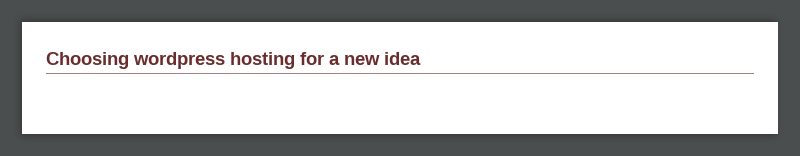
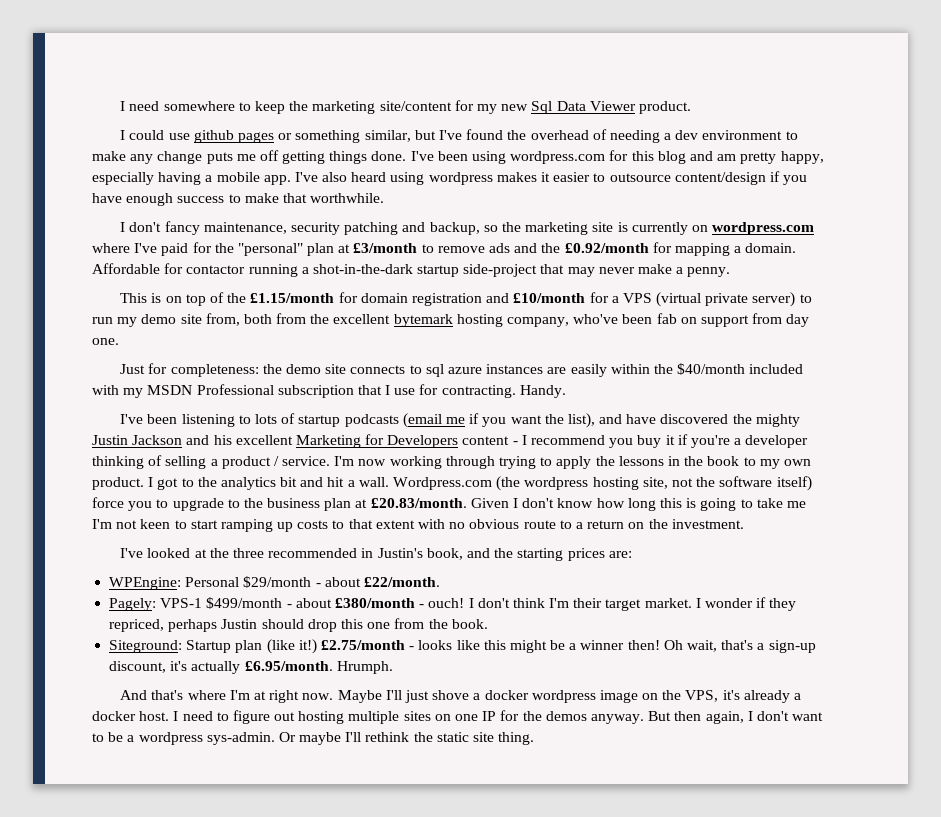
[46,52,421,69] Choosing wordpress hosting for a new idea -> [120,100,691,114] [120,129,798,143] [92,150,824,164] [92,171,808,185] [92,193,385,206] [120,221,815,235] [92,242,797,256] [92,263,731,277] [120,292,812,307] [92,313,810,327] [92,338,119,345] [120,363,804,377] [92,384,566,398] [120,413,800,428] [92,434,809,448] [92,455,811,469] [92,476,812,491] [92,497,806,511] [92,519,744,532] [120,548,632,561] [109,576,440,590] [109,597,797,611] [109,618,488,632] [109,639,816,654] [109,661,393,674] [120,690,801,703] [92,710,824,724] [92,732,535,745] I need somewhere to keep the marketing site/content for my new Sql Data Viewer product. // I could use github pages or something similar, but I've found the overhead of needing a dev environment to make any change puts me off getting things done. I've been using wordpress.com for this blog and am pretty happy, especially having a mobile app. I've also heard using wordpress makes it easier to outsource content/design if you have enough success to make that worthwhile. // I don't fancy maintenance, security patching and backup, so the marketing site is currently on wordpress.com where I've paid for the "personal" plan at £3/month to remove ads and the £0.92/month for mapping a domain. Affordable for contactor running a shot-in-the-dark startup side-project that may never make a penny. // This is on top of the £1.15/month for domain registration and £10/month for a VPS (virtual private server) to run my demo site from, both from the excellent bytemark hosting company, who've been fab on support from day one. // Just for completeness: the demo site connects to sql azure instances are easily within the $40/month included with my MSDN Professional subscription that I use for contracting. Handy. // I've been listening to lots of startup podcasts (email me if you want the list), and have discovered the mighty Justin Jackson and his excellent Marketing for Developers content - I recommend you buy it if you're a developer thinking of selling a product / service. I'm now working through trying to apply the lessons in the book to my own product. I got to the analytics bit and hit a wall. Wordpress.com (the wordpress hosting site, not the software itself) force you to upgrade to the business plan at £20.83/month. Given I don't know how long this is going to take me I'm not keen to start ramping up costs to that extent with no obvious route to a return on the investment. // I've looked at the three recommended in Justin's book, and the starting prices are: // WPEngine: Personal $29/month - about £22/month. // Pagely: VPS-1 $499/month - about £380/month - ouch! I don't think I'm their target market. I wonder if they repriced, perhaps Justin should drop this one from the book. // Siteground: Startup plan (like it!) £2.75/month - looks like this might be a winner then! Oh wait, that's a sign-up discount, it's actually £6.95/month. Hrumph. // And that's where I'm at right now. Maybe I'll just shove a docker wordpress image on the VPS, it's already a docker host. I need to figure out hosting multiple sites on one IP for the demos anyway. But then again, I don't want to be a wordpress sys-admin. Or maybe I'll rethink the static site thing.

